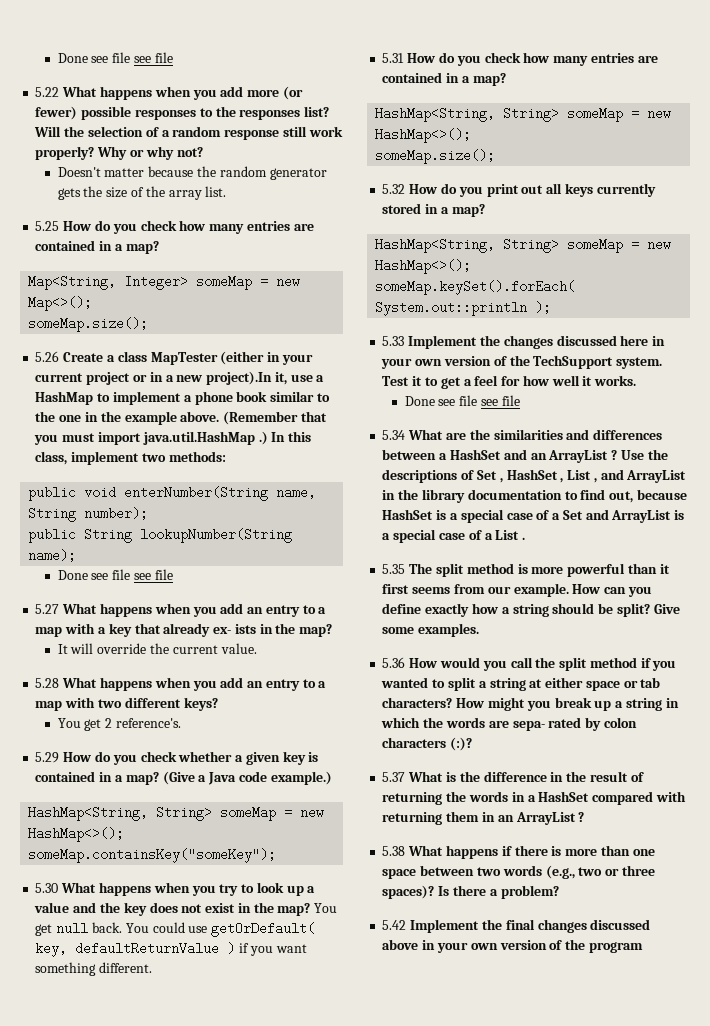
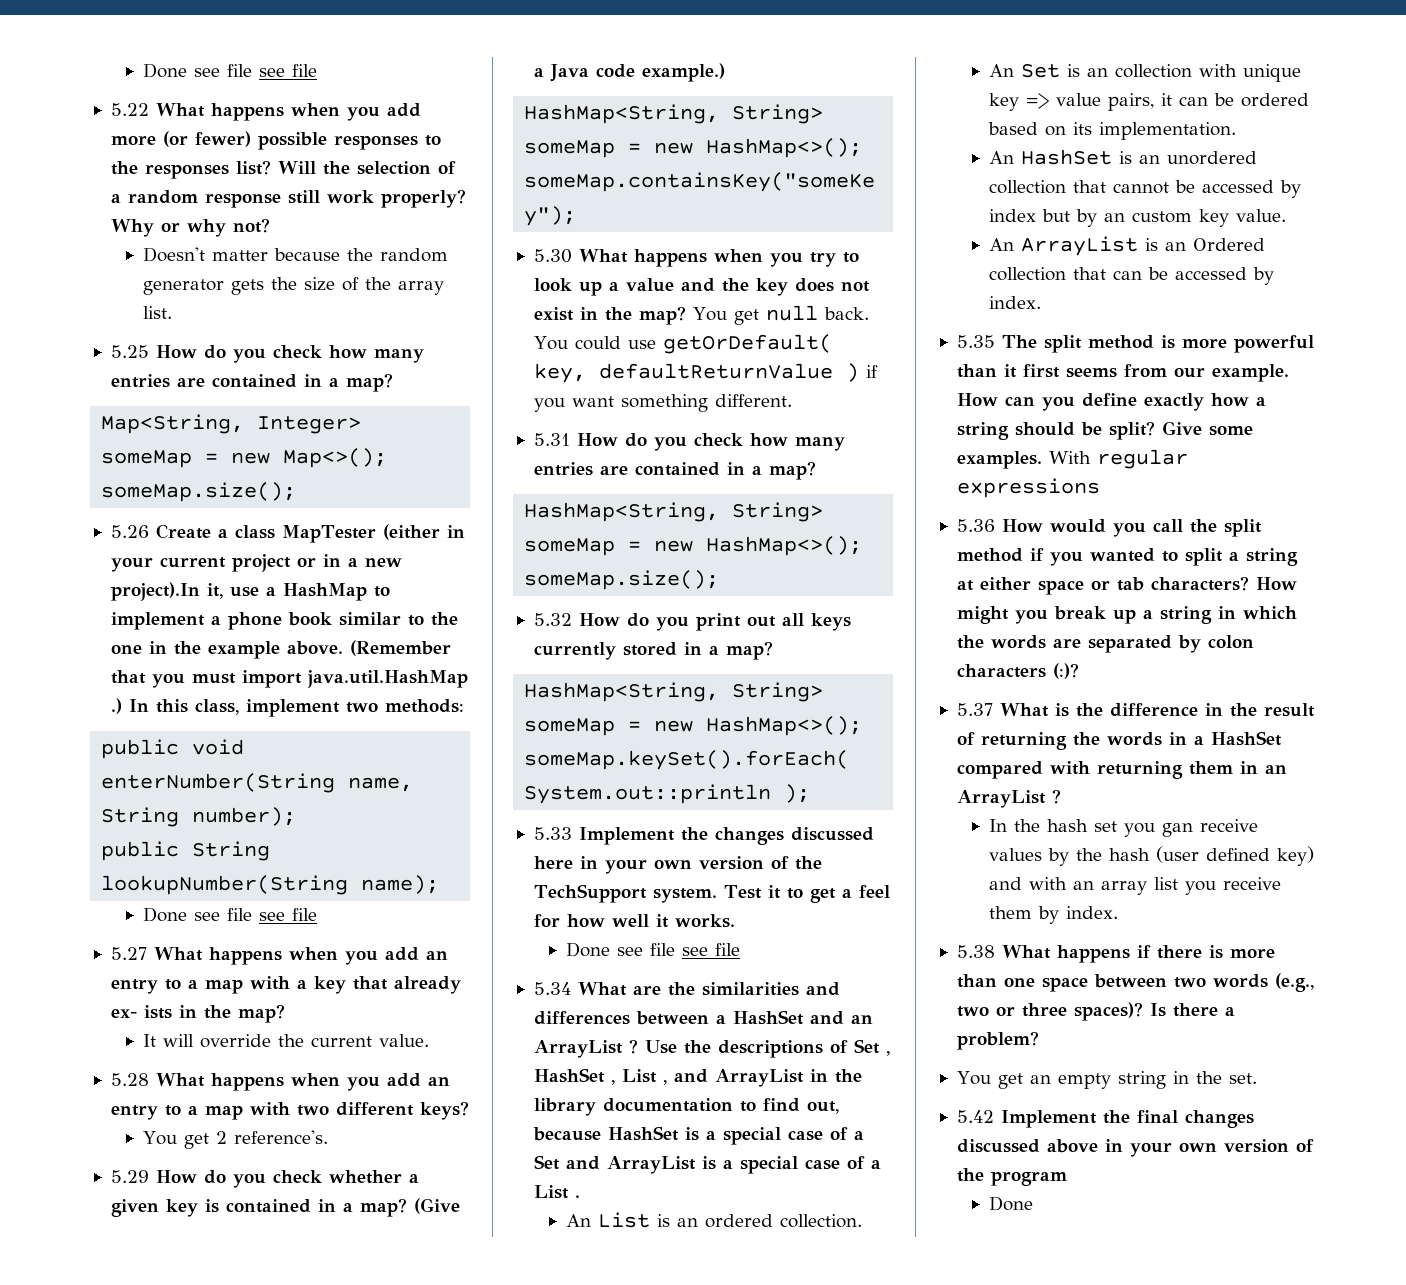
(526, 538) none -> [566,1212,863,1228] [989,64,1302,82] [989,93,1310,111] [988,122,1237,140] [989,149,1258,165] [989,180,1302,198] [989,209,1287,227] [989,236,1266,256] [989,267,1275,285] [989,296,1042,309] // An List is an ordered collection. // An Set is an collection with unique key => value pairs, it can be ordered based on its implementation. // An HashSet is an unordered collection that cannot be accessed by index but by an custom key value. // An ArrayList is an Ordered collection that can be accessed by index.
(480, 630) none -> [1048,449,1188,469] [956,478,1100,498] With regular expressions
[512,717,582,731] sepa- rated -> [1087,635,1172,653] separated
(585, 817) none -> [989,819,1259,837] [989,846,1315,866] [989,877,1282,895] [989,906,1119,924] // In the hash set you gan receive values by the hash (user defined key) and with an array list you receive them by index.
(559, 892) none -> [956,1071,1257,1089] // You get an empty string in the set.
(643, 947) none -> [989,1196,1034,1211] // Done

